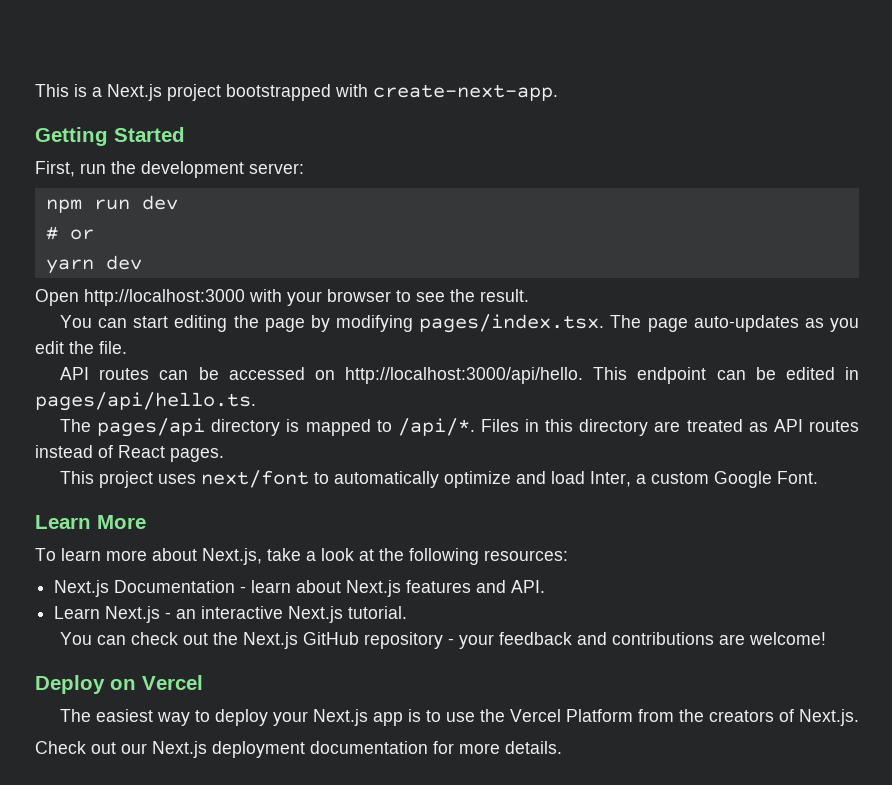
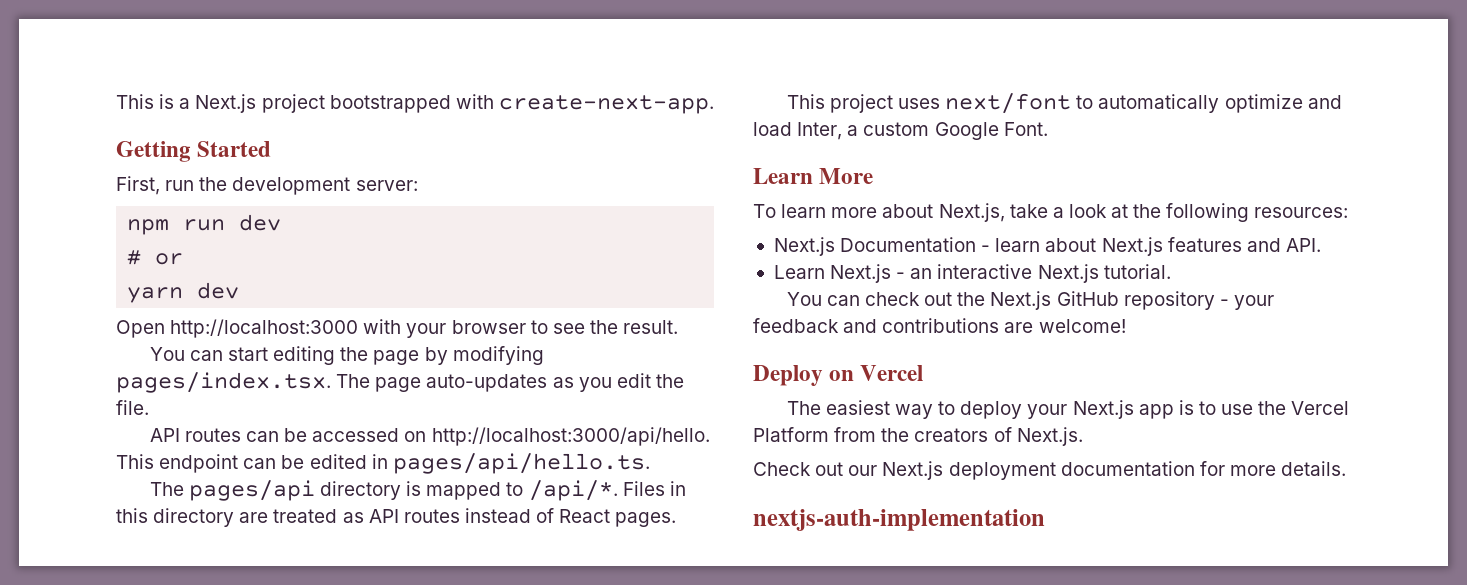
(562, 747) none -> [753,509,1045,531] // nextjs-auth-implementation

